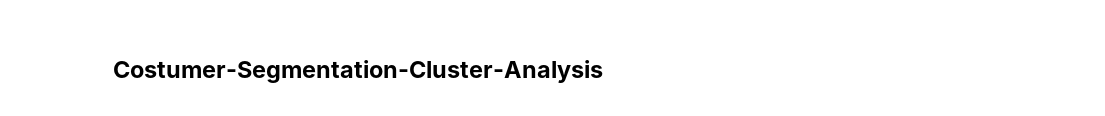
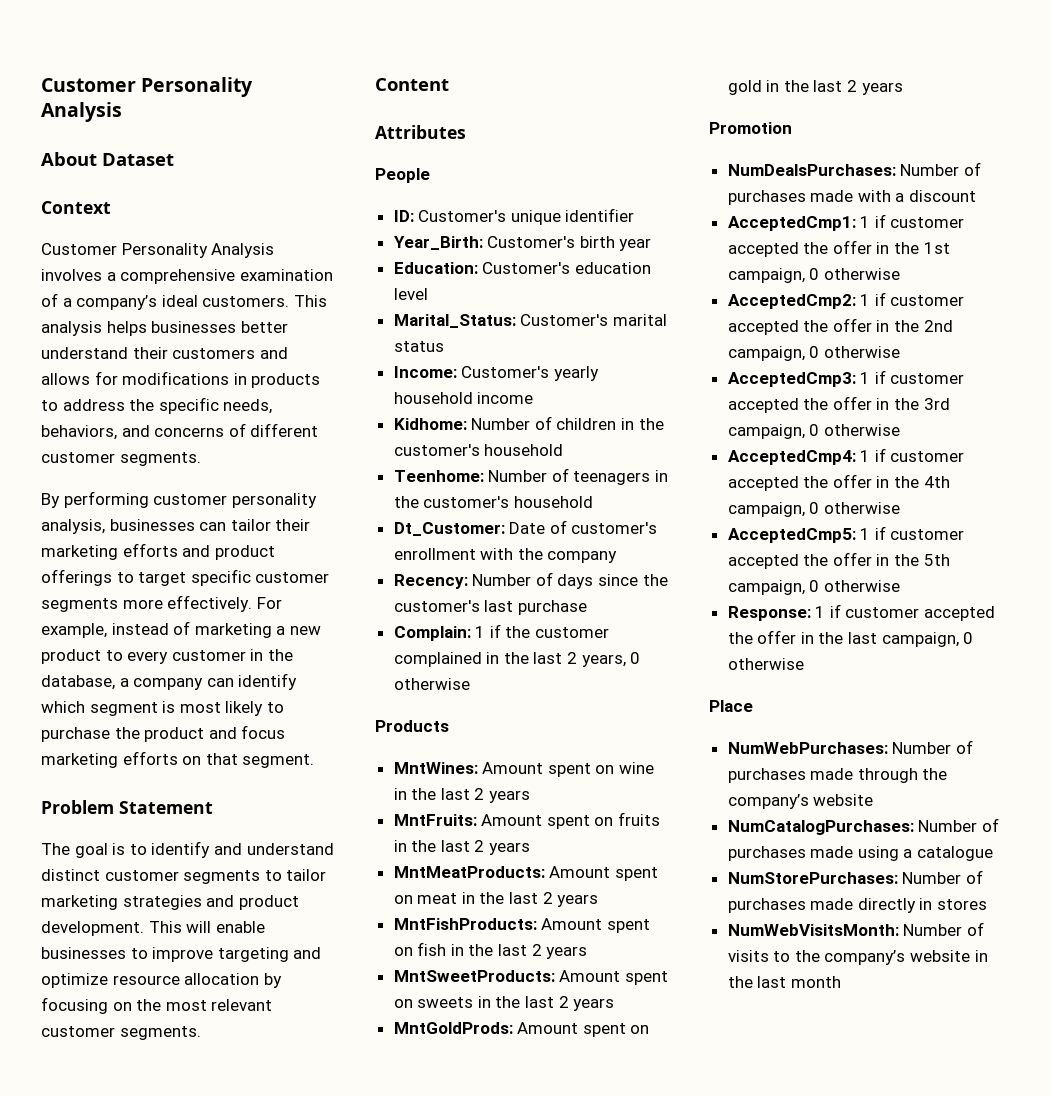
[113,60,603,83] Costumer-Segmentation-Cluster-Analysis -> [41,77,254,97] [41,102,122,122] [41,152,174,166] [41,201,111,214] [41,243,275,258] [41,269,333,284] [41,293,327,310] [41,321,288,336] [41,347,288,359] [41,371,321,388] [41,397,273,414] [41,423,319,440] [41,452,201,466] [41,491,317,508] [41,519,311,534] [41,543,275,560] [41,569,330,586] [41,595,282,612] [41,621,321,638] [41,649,293,664] [41,673,298,690] [41,701,284,716] [41,725,286,742] [41,751,315,768] [41,800,213,814] [41,841,334,858] [41,869,327,884] [41,895,299,910] [41,921,265,936] [41,947,322,962] [41,973,282,988] [41,997,273,1014] [41,1026,201,1040] [375,78,449,91] [375,125,466,139] [375,168,430,183] [393,208,635,225] [393,236,652,251] [393,262,651,274] [393,288,428,300] [393,314,667,328] [393,341,444,352] [393,366,599,381] [393,392,534,404] [393,416,664,430] [393,444,564,456] [393,468,669,485] [393,496,593,508] [393,520,658,536] [393,548,618,563] [393,572,668,589] [393,600,587,615] [393,624,610,641] [393,652,641,667] [393,678,470,690] [375,720,449,732] [393,762,655,777] [393,788,531,803] [393,812,661,829] [393,840,531,855] [393,866,658,881] [393,892,599,907] [393,918,650,933] [393,942,588,959] [393,970,668,985] [393,996,615,1011] [393,1022,650,1037] [727,80,903,95] [709,122,792,134] [727,162,981,176] [727,190,977,205] [727,214,965,231] [727,240,950,257] [727,268,900,283] [727,292,965,309] [727,318,953,335] [727,346,900,361] [727,370,965,387] [727,396,950,413] [727,424,900,439] [727,448,965,465] [727,474,950,491] [727,502,900,517] [727,526,965,543] [727,552,950,569] [727,580,900,595] [727,604,996,621] [727,630,974,647] [727,658,804,670] [709,700,753,712] [727,740,973,754] [727,768,948,783] [727,794,874,809] [727,818,999,835] [727,846,994,861] [727,870,983,884] [727,898,988,913] [727,922,984,936] [727,950,988,965] [727,976,841,988] Customer Personality Analysis // About Dataset // Context // Customer Personality Analysis involves a comprehensive examination of a company’s ideal customers. This analysis helps businesses better understand their customers and allows for modifications in products to address the specific needs, behaviors, and concerns of different customer segments. // By performing customer personality analysis, businesses can tailor their marketing efforts and product offerings to target specific customer segments more effectively. For example, instead of marketing a new product to every customer in the database, a company can identify which segment is most likely to purchase the product and focus marketing efforts on that segment. // Problem Statement // The goal is to identify and understand distinct customer segments to tailor marketing strategies and product development. This will enable businesses to improve targeting and optimize resource allocation by focusing on the most relevant customer segments. // Content // Attributes // People // ID: Customer's unique identifier // Year_Birth: Customer's birth year // Education: Customer's education level // Marital_Status: Customer's marital status // Income: Customer's yearly household income // Kidhome: Number of children in the customer's household // Teenhome: Number of teenagers in the customer's household // Dt_Customer: Date of customer's enrollment with the company // Recency: Number of days since the customer's last purchase // Complain: 1 if the customer complained in the last 2 years, 0 otherwise // Products // MntWines: Amount spent on wine in the last 2 years // MntFruits: Amount spent on fruits in the last 2 years // MntMeatProducts: Amount spent on meat in the last 2 years // MntFishProducts: Amount spent on fish in the last 2 years // MntSweetProducts: Amount spent on sweets in the last 2 years // MntGoldProds: Amount spent on gold in the last 2 years // Promotion // NumDealsPurchases: Number of purchases made with a discount // AcceptedCmp1: 1 if customer accepted the offer in the 1st campaign, 0 otherwise // AcceptedCmp2: 1 if customer accepted the offer in the 2nd campaign, 0 otherwise // AcceptedCmp3: 1 if customer accepted the offer in the 3rd campaign, 0 otherwise // AcceptedCmp4: 1 if customer accepted the offer in the 4th campaign, 0 otherwise // AcceptedCmp5: 1 if customer accepted the offer in the 5th campaign, 0 otherwise // Response: 1 if customer accepted the offer in the last campaign, 0 otherwise // Place // NumWebPurchases: Number of purchases made through the company’s website // NumCatalogPurchases: Number of purchases made using a catalogue // NumStorePurchases: Number of purchases made directly in stores // NumWebVisitsMonth: Number of visits to the company’s website in the last month

